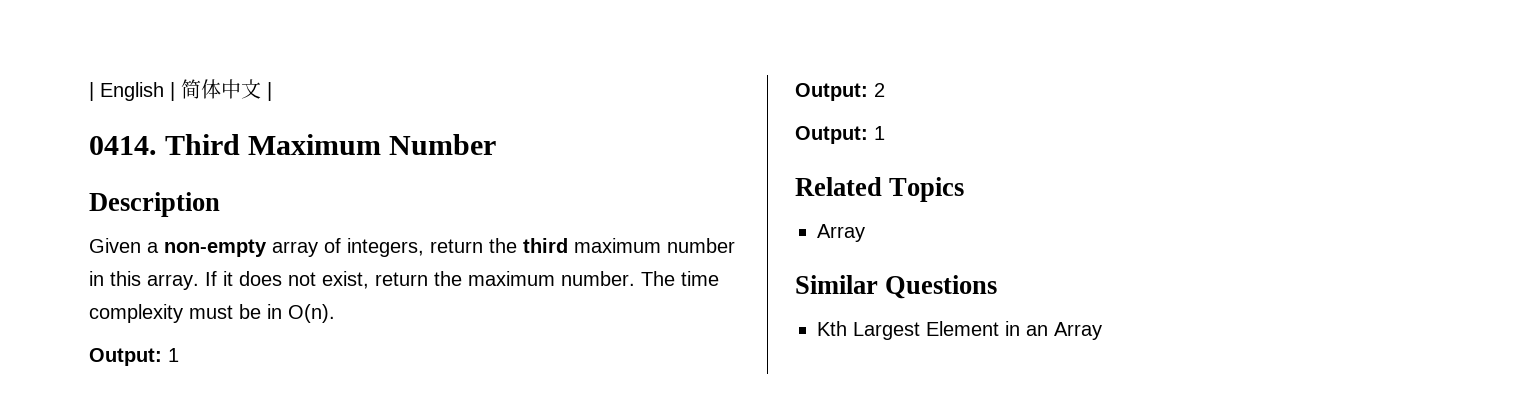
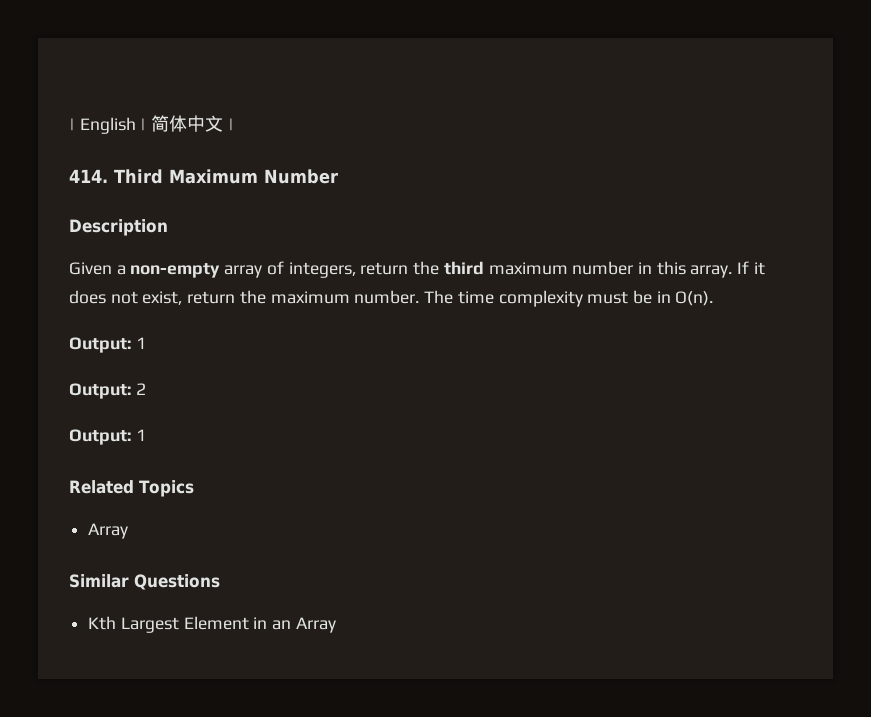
[89,136,157,155] 0414. -> [69,169,108,183] 414.

